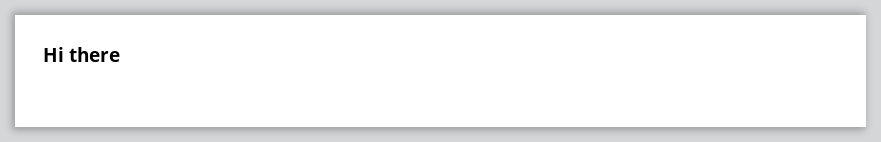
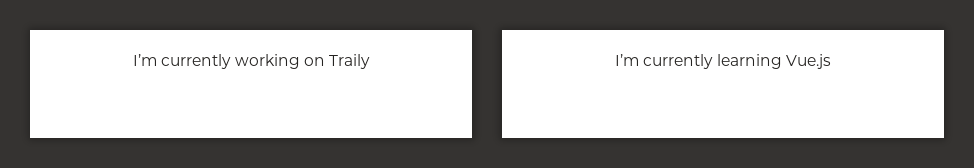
[43,47,121,62] Hi there -> [133,54,370,69] [615,54,831,69] I’m currently working on Traily // I’m currently learning Vue.js

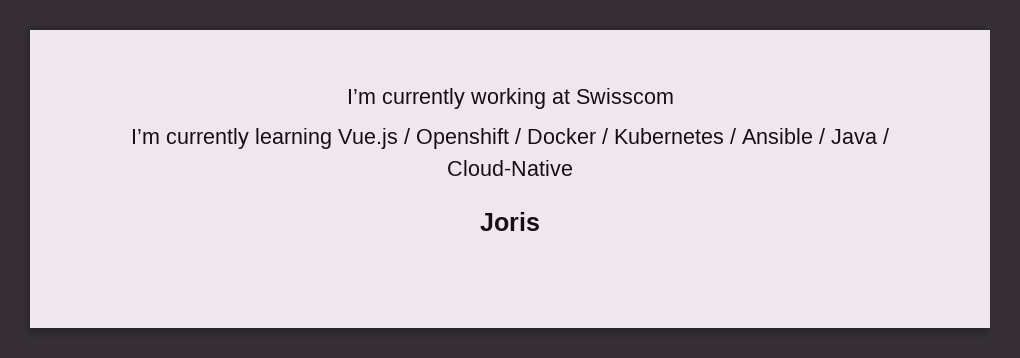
[303,54,370,69] on Traily -> [551,88,674,104] at Swisscom
(831, 61) none -> [404,128,889,149] [447,160,573,176] [480,212,540,231] / Openshift / Docker / Kubernetes / Ansible / Java / Cloud-Native // Joris

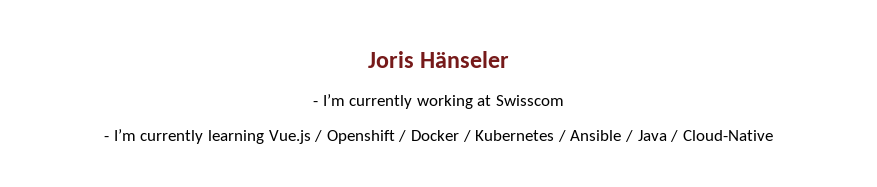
(346, 96) none -> [367,51,510,68] [313,101,319,106] Joris Hänseler // -
(674, 96) none -> [104,136,110,141] -
[480,212,540,231] // Joris -> (773, 135) none

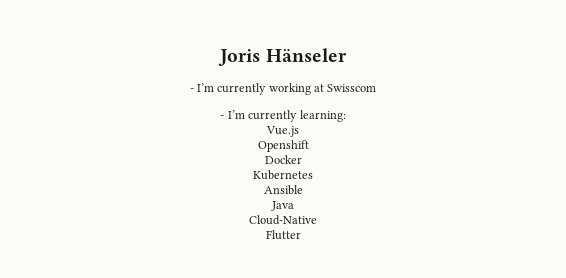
[208,130,265,144] learning -> [299,110,346,122] learning: //
[314,130,323,142] / -> (299, 131) //
[398,130,407,142] / -> (309, 146) //
[462,130,471,142] / -> (302, 159) //
[557,130,566,142] / -> (313, 175) //
[624,130,633,142] / -> (303, 190) //
[670,130,679,142] / -> (294, 206) //
(773, 135) none -> [265,230,301,240] // Flutter

